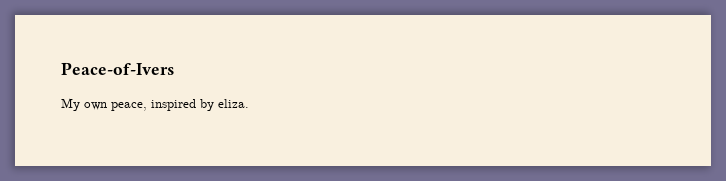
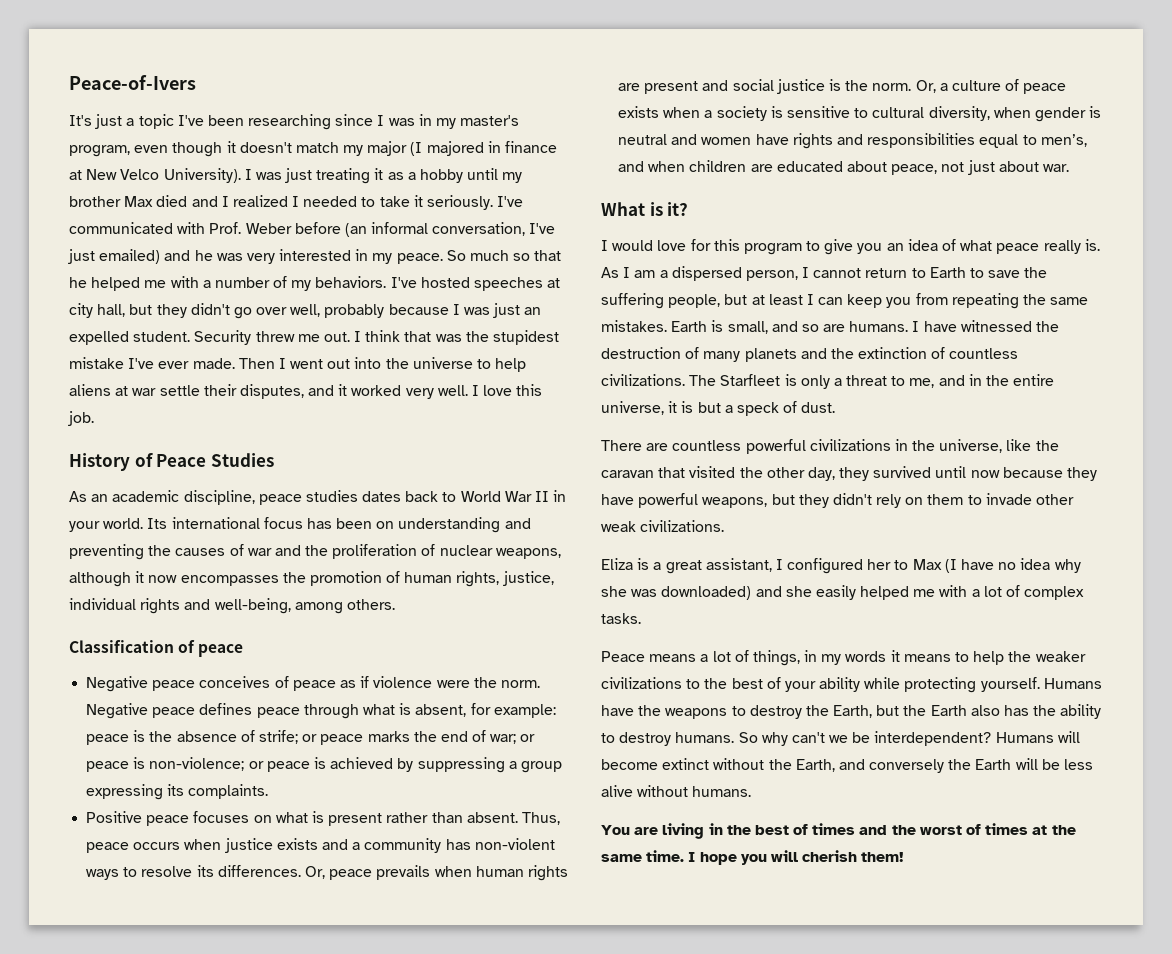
[61,98,249,111] My own peace, inspired by eliza. -> [69,114,520,130] [69,141,558,157] [69,168,523,184] [69,195,524,210] [69,222,556,237] [68,249,562,264] [69,276,561,291] [69,303,542,319] [69,330,560,345] [69,357,527,372] [69,384,543,399] [68,411,94,426] [69,453,274,471] [69,490,567,505] [69,517,531,533] [69,544,561,560] [69,571,554,587] [69,598,395,614] [69,640,244,657] [86,676,540,692] [86,703,556,719] [86,730,536,745] [86,757,562,773] [86,784,269,800] [86,811,560,826] [86,838,555,853] [86,865,568,881] [618,79,1067,94] [618,106,1102,122] [618,133,1087,149] [618,160,1069,175] [601,202,689,216] [601,239,1100,255] [601,266,1048,281] [601,293,1089,309] [601,320,1060,334] [601,347,1019,362] [601,374,1055,389] [601,401,836,416] [601,439,1059,454] [601,466,1098,481] [601,493,1075,508] [601,520,725,532] [601,558,1081,574] [601,585,1085,600] [601,613,641,624] [601,650,1086,666] [601,677,1102,693] [601,704,1102,719] [601,731,1080,746] [601,758,1094,773] [601,785,752,797] [601,823,1076,839] [601,850,905,865] It's just a topic I've been researching since I was in my master's program, even though it doesn't match my major (I majored in finance at New Velco University). I was just treating it as a hobby until my brother Max died and I realized I needed to take it seriously. I've communicated with Prof. Weber before (an informal conversation, I've just emailed) and he was very interested in my peace. So much so that he helped me with a number of my behaviors. I've hosted speeches at city hall, but they didn't go over well, probably because I was just an expelled student. Security threw me out. I think that was the stupidest mistake I've ever made. Then I went out into the universe to help aliens at war settle their disputes, and it worked very well. I love this job. // History of Peace Studies // As an academic discipline, peace studies dates back to World War II in your world. Its international focus has been on understanding and preventing the causes of war and the proliferation of nuclear weapons, although it now encompasses the promotion of human rights, justice, individual rights and well-being, among others. // Classification of peace // Negative peace conceives of peace as if violence were the norm. Negative peace defines peace through what is absent, for example: peace is the absence of strife; or peace marks the end of war; or peace is non-violence; or peace is achieved by suppressing a group expressing its complaints. // Positive peace focuses on what is present rather than absent. Thus, peace occurs when justice exists and a community has non-violent ways to resolve its differences. Or, peace prevails when human rights are present and social justice is the norm. Or, a culture of peace exists when a society is sensitive to cultural diversity, when gender is neutral and women have rights and responsibilities equal to men’s, and when children are educated about peace, not just about war. // What is it? // I would love for this program to give you an idea of what peace really is. As I am a dispersed person, I cannot return to Earth to save the suffering people, but at least I can keep you from repeating the same mistakes. Earth is small, and so are humans. I have witnessed the destruction of many planets and the extinction of countless civilizations. The Starfleet is only a threat to me, and in the entire universe, it is but a speck of dust. // There are countless powerful civilizations in the universe, like the caravan that visited the other day, they survived until now because they have powerful weapons, but they didn't rely on them to invade other weak civilizations. // Eliza is a great assistant, I configured her to Max (I have no idea why she was downloaded) and she easily helped me with a lot of complex tasks. // Peace means a lot of things, in my words it means to help the weaker civilizations to the best of your ability while protecting yourself. Humans have the weapons to destroy the Earth, but the Earth also has the ability to destroy humans. So why can't we be interdependent? Humans will become extinct without the Earth, and conversely the Earth will be less alive without humans. // You are living in the best of times and the worst of times at the same time. I hope you will cherish them!

